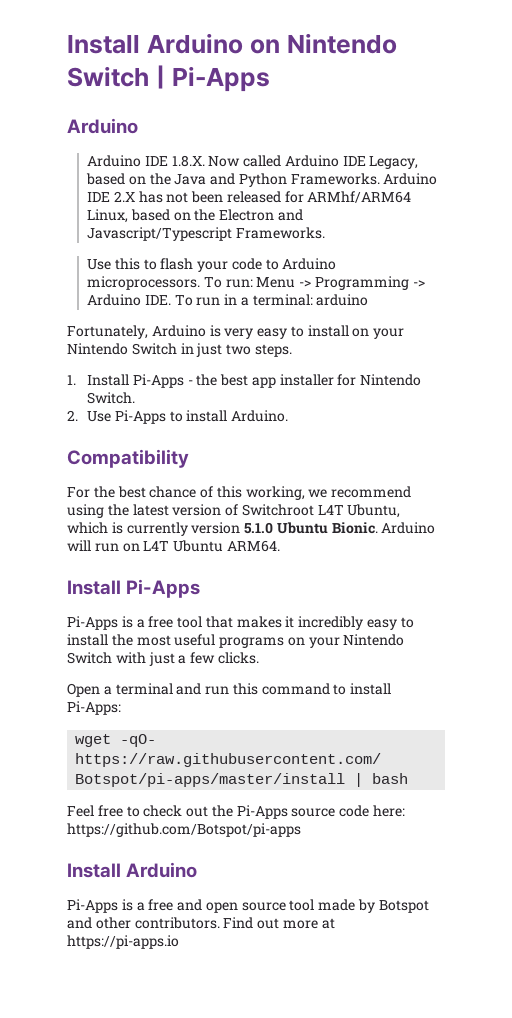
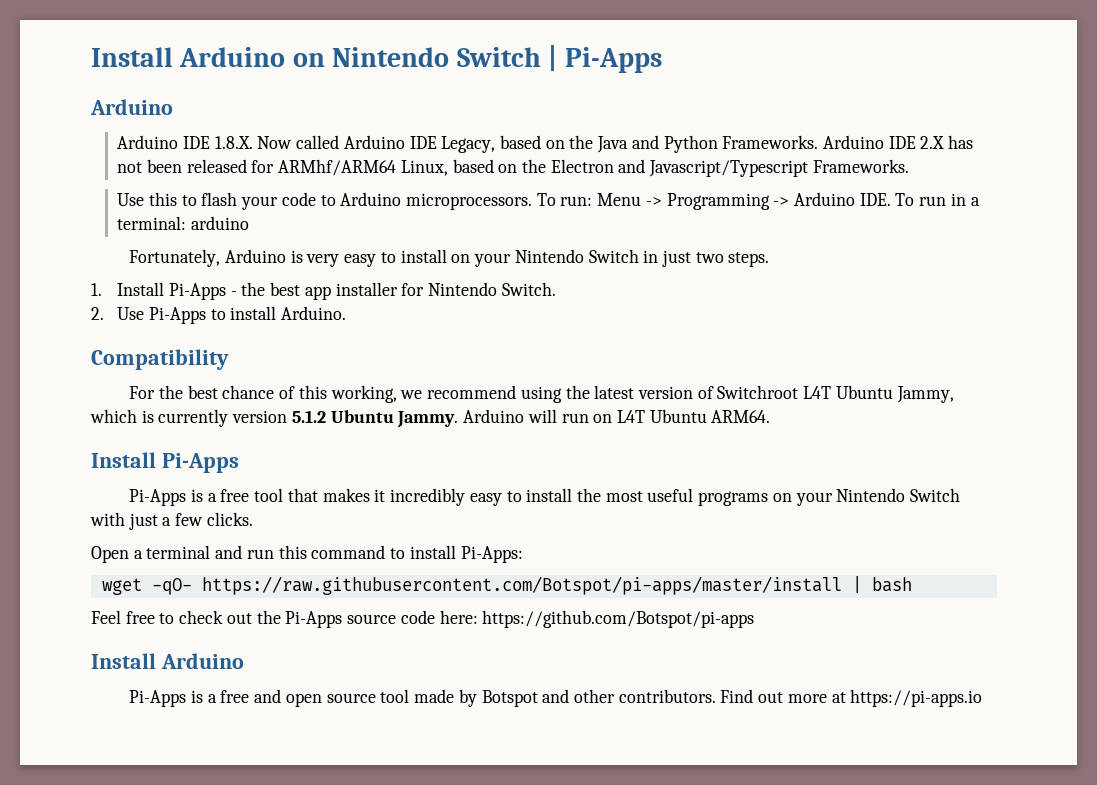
[347,504,401,518] Ubuntu, -> [835,385,954,403] Ubuntu Jammy,
[244,522,378,534] 5.1.0 Ubuntu Bionic. -> [291,410,459,428] 5.1.2 Ubuntu Jammy.

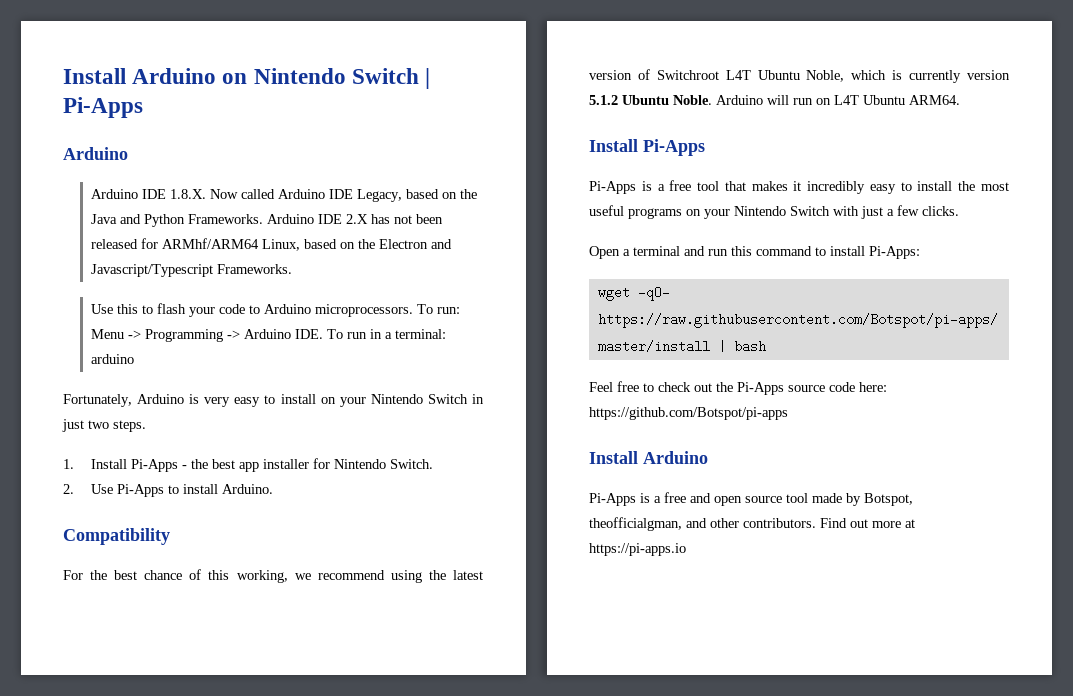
[896,386,954,403] Jammy, -> [806,70,845,82] Noble,
[397,411,459,428] Jammy. -> [673,95,712,105] Noble.
[481,690,538,707] Botspot -> [864,493,913,506] [589,517,682,531] Botspot, theofficialgman,

